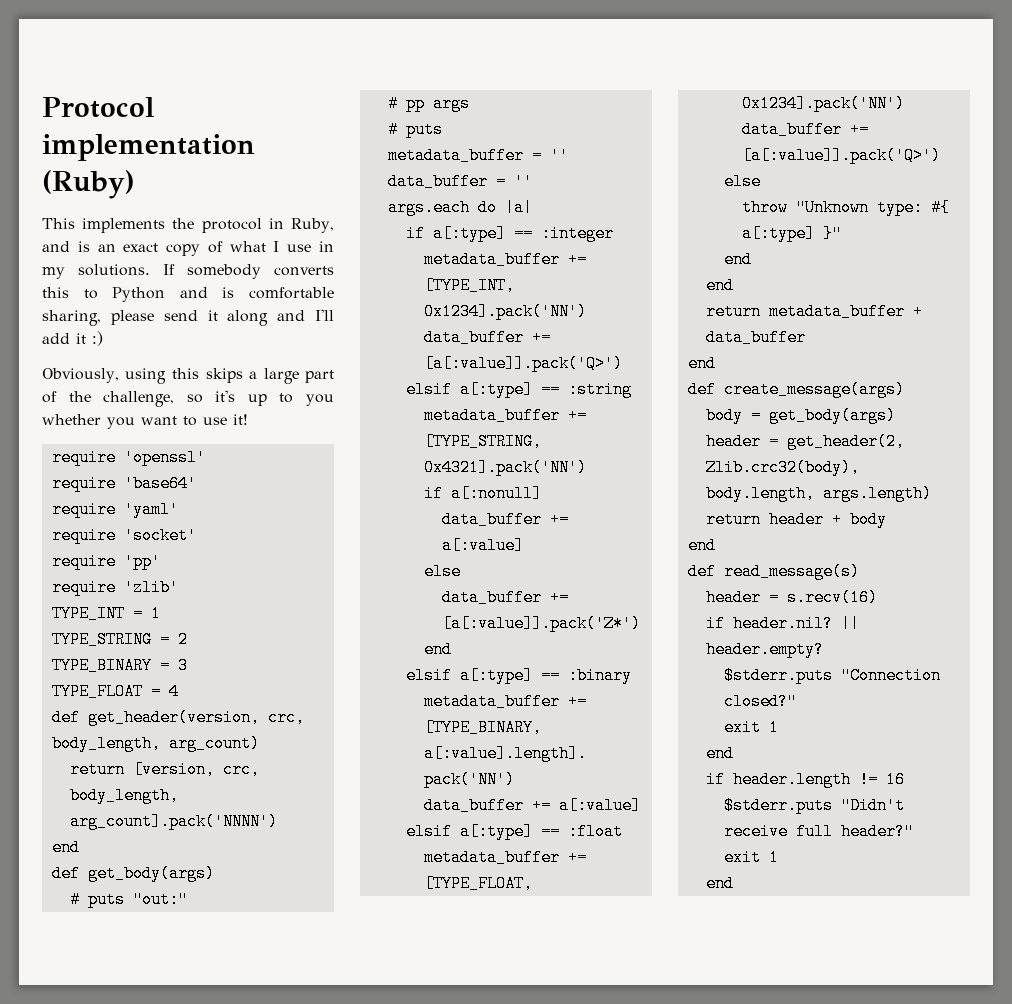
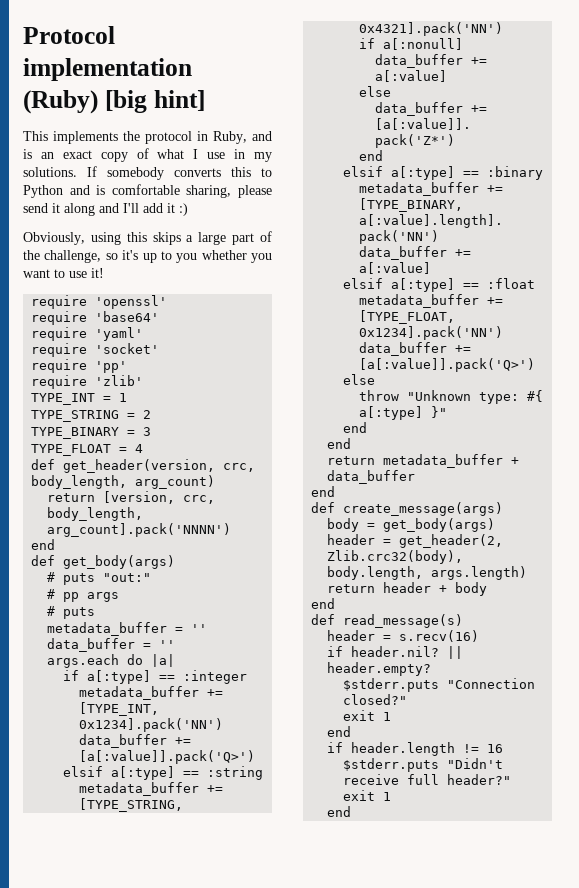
(135, 184) none -> [104,90,205,113] [big hint]

